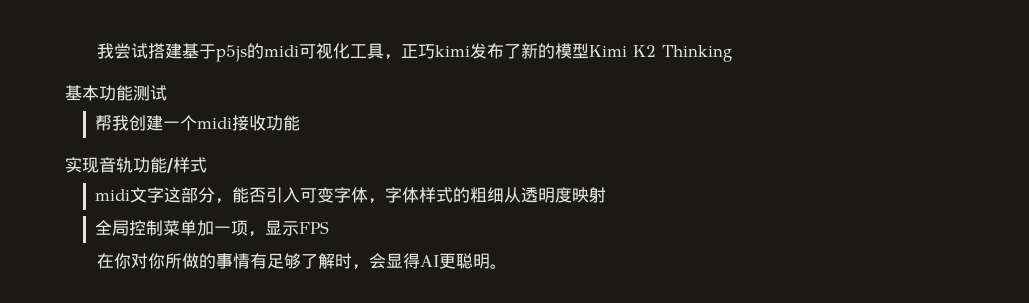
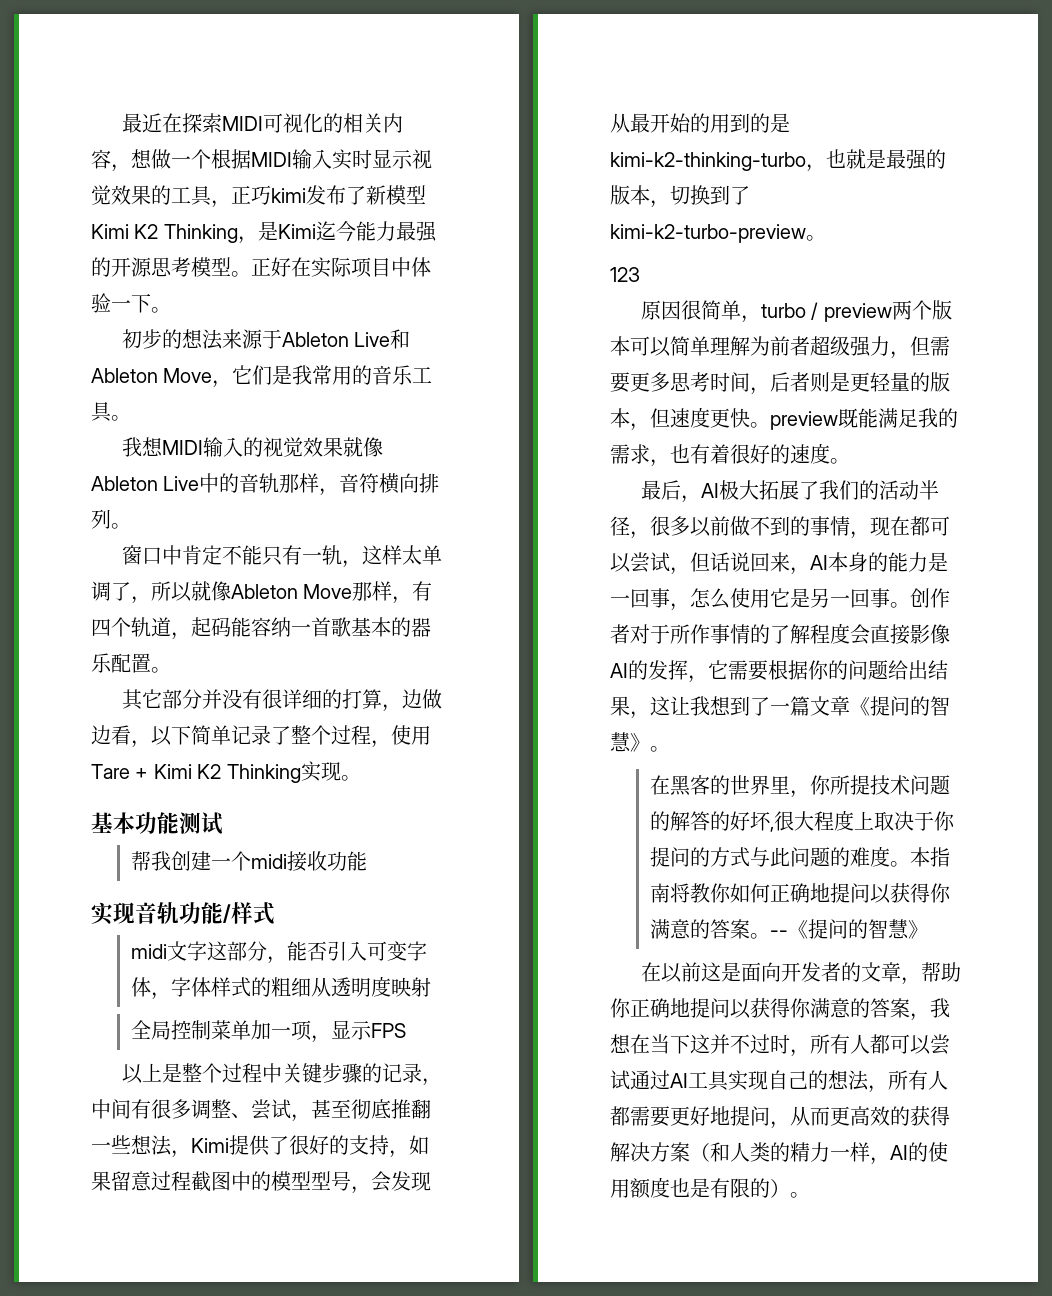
[97,43,351,62] 我尝试搭建基于p5js的midi可视化 -> [121,113,403,133] [91,149,432,172] [91,185,171,205] 最近在探索MIDI可视化的相关内容，想做一个根据MIDI输入实时显示视觉效果的
[538,43,556,59] 的 -> (386, 195) none
(733, 53) none -> [237,221,437,244] [91,257,431,278] [91,293,171,313] [121,329,411,350] [91,365,433,388] [91,402,131,422] [121,437,383,457] [91,473,440,496] [91,509,131,529] [121,545,442,568] [91,581,433,604] [91,617,431,640] [91,653,171,673] [121,689,442,712] [91,725,431,748] [91,761,361,783] ，是Kimi迄今能力最强的开源思考模型。正好在实际项目中体验一下。 // 初步的想法来源于Ableton Live和Ableton Move，它们是我常用的音乐工具。 // 我想MIDI输入的视觉效果就像Ableton Live中的音轨那样，音符横向排列。 // 窗口中肯定不能只有一轨，这样太单调了，所以就像Ableton Move那样，有四个轨道，起码能容纳一首歌基本的器乐配置。 // 其它部分并没有很详细的打算，边做边看，以下简单记录了整个过程，使用Tare + Kimi K2 Thinking实现。
[97,253,491,270] 在你对你所做的事情有足够了解时，会显得AI更聪明 -> [121,1063,442,1086] [91,1099,431,1122] [91,1135,429,1158] [91,1171,431,1194] [610,113,790,133] [610,149,946,172] [610,185,750,208] [610,224,826,243] [610,267,640,282] [640,300,952,323] [610,336,950,359] [610,372,950,395] [610,407,958,431] [610,443,850,467] [640,480,939,503] [610,516,950,539] [610,552,948,575] [610,588,950,611] [610,623,950,645] [610,660,948,683] [610,696,950,719] [610,732,670,752] [649,775,950,798] [649,810,955,832] [649,846,950,867] [649,883,951,904] [649,919,928,939] [640,962,961,985] [610,998,950,1021] [610,1034,950,1057] [610,1070,948,1093] [610,1106,950,1129] [610,1142,948,1165] [610,1177,790,1199] 以上是整个过程中关键步骤的记录，中间有很多调整、尝试，甚至彻底推翻一些想法，Kimi提供了很好的支持，如果留意过程截图中的模型型号，会发现从最开始的用到的是kimi-k2-thinking-turbo，也就是最强的版本，切换到了kimi-k2-turbo-preview。 // 123 // 原因很简单，turbo / preview两个版本可以简单理解为前者超级强力，但需要更多思考时间，后者则是更轻量的版本，但速度更快。preview既能满足我的需求，也有着很好的速度。 // 最后，AI极大拓展了我们的活动半径，很多以前做不到的事情，现在都可以尝试，但话说回来，AI本身的能力是一回事，怎么使用它是另一回事。创作者对于所作事情的了解程度会直接影像AI的发挥，它需要根据你的问题给出结果，这让我想到了一篇文章《提问的智慧》。 // 在黑客的世界里，你所提技术问题的解答的好坏,很大程度上取决于你提问的方式与此问题的难度。本指南将教你如何正确地提问以获得你满意的答案。--《提问的智慧》 // 在以前这是面向开发者的文章，帮助你正确地提问以获得你满意的答案，我想在当下这并不过时，所有人都可以尝试通过AI工具实现自己的想法，所有人都需要更好地提问，从而更高效的获得解决方案（和人类的精力一样，AI的使用额度也是有限的）

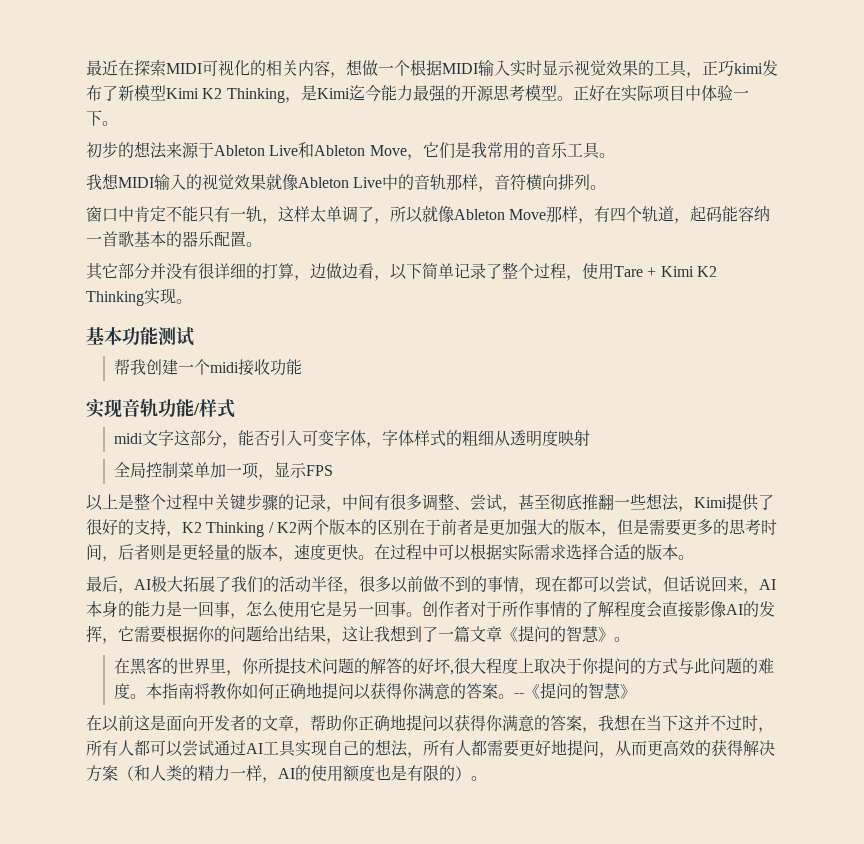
[409,1135,429,1155] [91,1171,431,1194] [610,113,790,133] [610,149,946,172] [610,185,750,208] [610,224,826,243] [610,267,640,282] [640,300,952,323] [610,336,930,359] 如果留意过程截图中的模型型号，会发现从最开始的用到的是kimi-k2-thinking-turbo，也就是最强的版本，切换到了kimi-k2-turbo-preview。 // 123 // 原因很简单，turbo / preview两个版本可以简单理解为前者超级强力，但 -> [182,519,649,537] K2 Thinking / K2两个版本的区别在于前者是更加强大的版本，但是
(670, 382) none -> [712,519,729,535] 的
[650,408,670,428] 但 -> (294, 559) none
[770,408,958,430] [610,443,830,467] preview既能满足我的需求，也有着很好的速度 -> [374,543,678,561] 在过程中可以根据实际需求选择合适的版本

